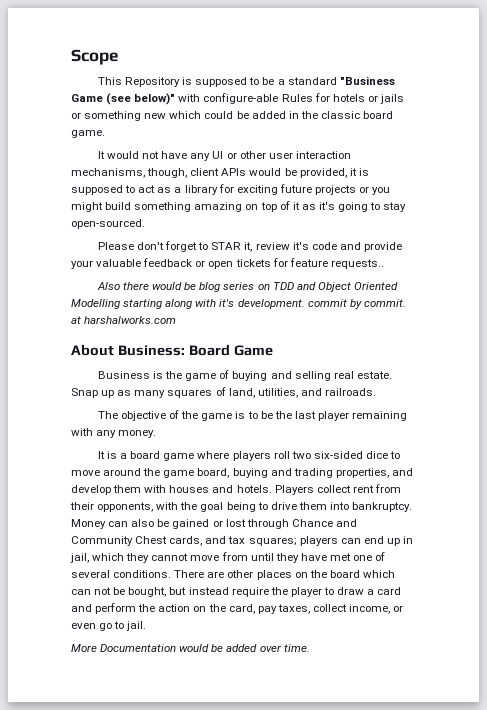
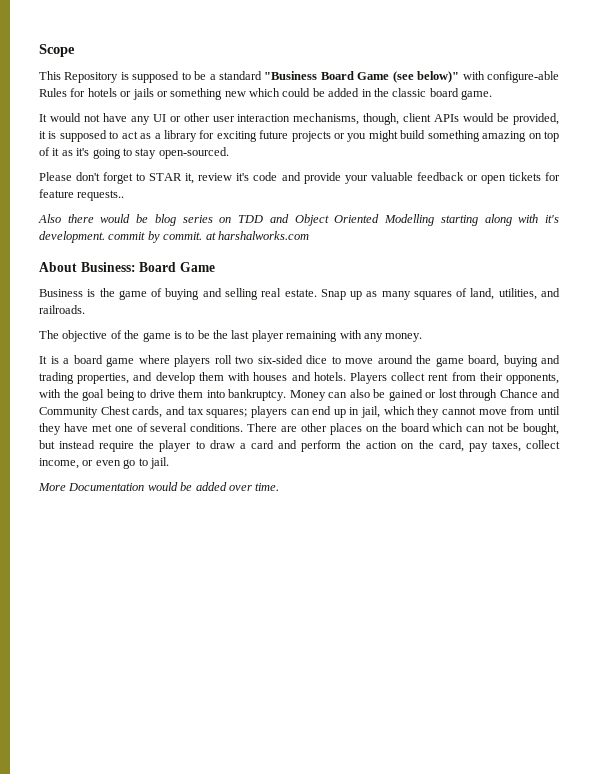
(395, 80) none -> [320,71,354,80] Board

